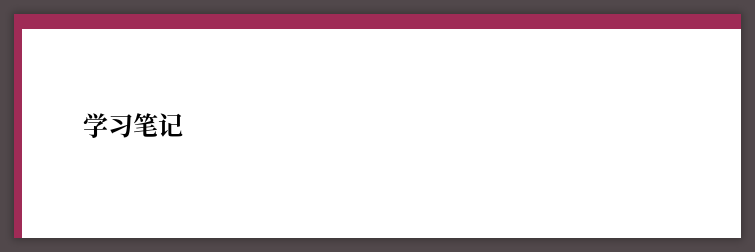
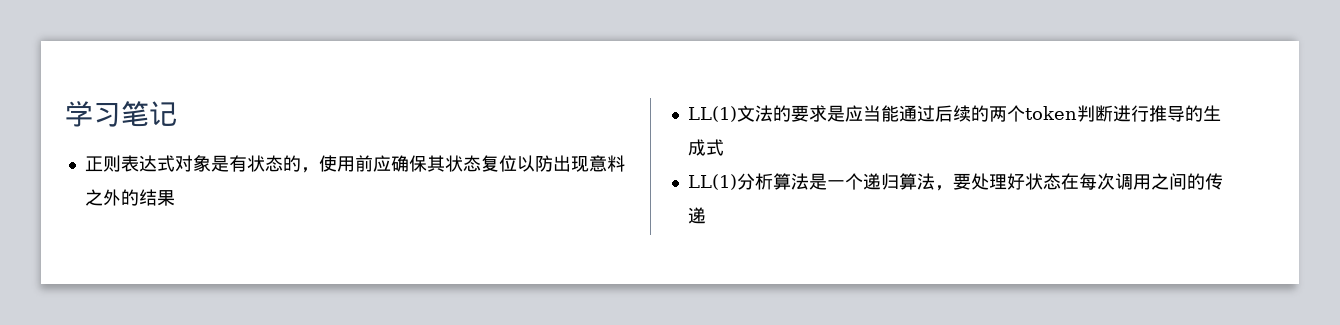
(183, 125) none -> [84,155,625,173] [84,189,175,206] [687,105,1221,122] [687,139,724,156] [687,173,1223,191] [687,207,706,224] // 正则表达式对象是有状态的，使用前应确保其状态复位以防出现意料之外的结果 // LL(1)文法的要求是应当能通过后续的两个token判断进行推导的生成式 // LL(1)分析算法是一个递归算法，要处理好状态在每次调用之间的传递

